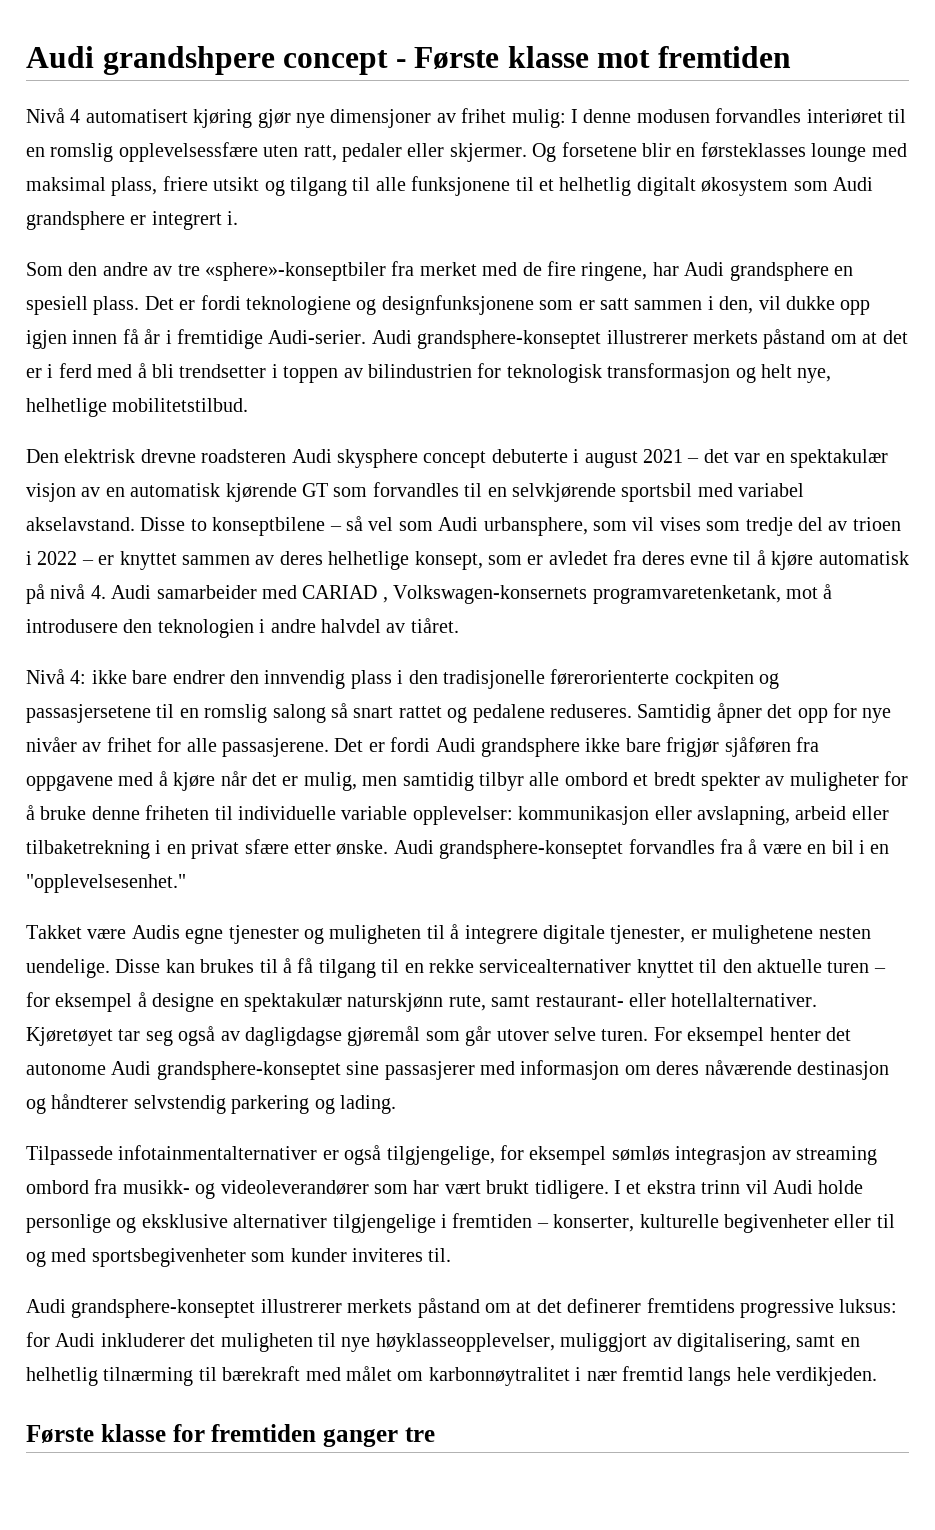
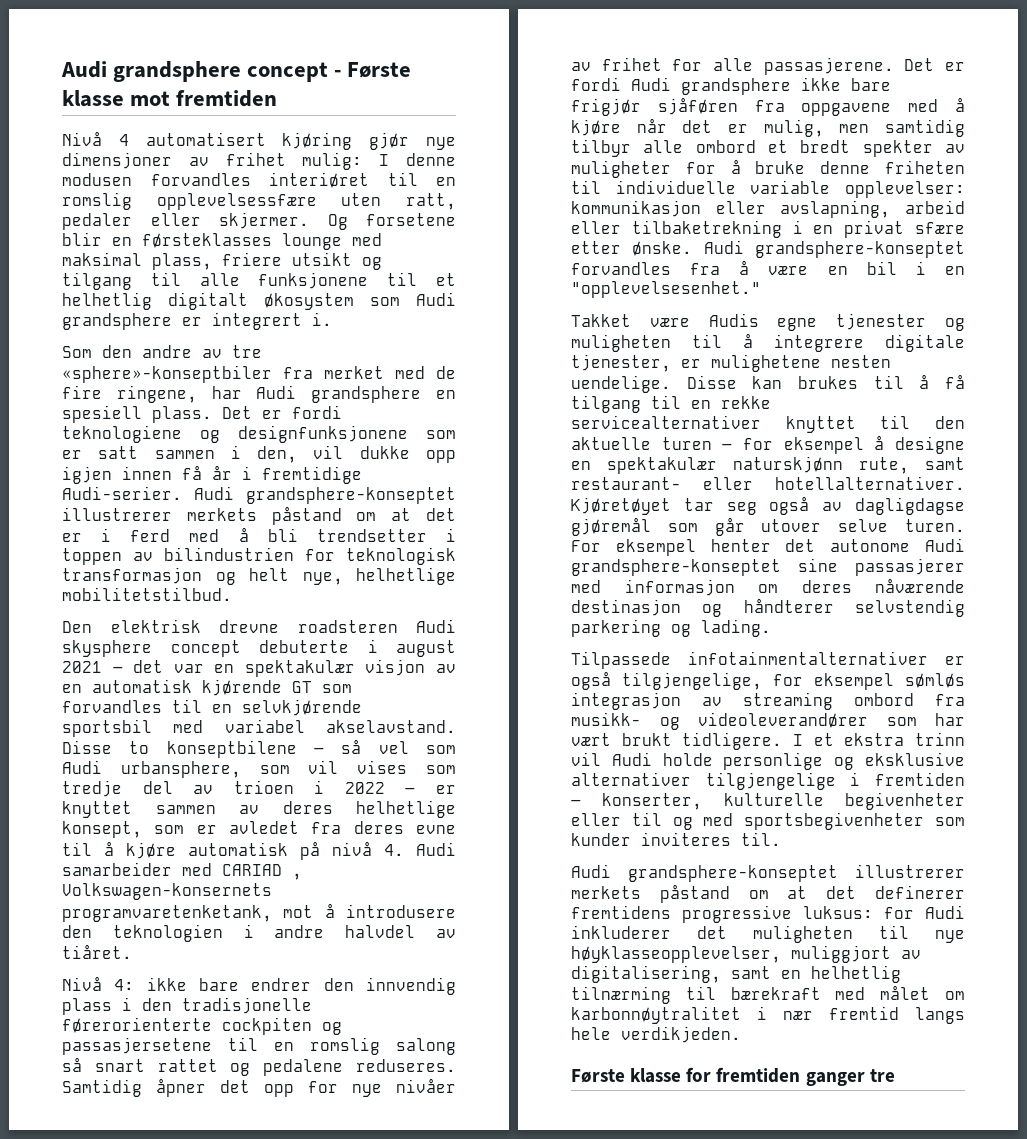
[26,46,275,75] Audi grandshpere -> [61,61,242,82] Audi grandsphere

